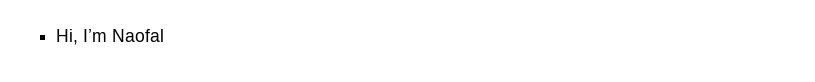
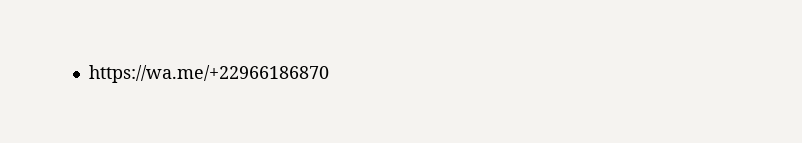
[56,29,165,45] Hi, I’m Naofal -> [88,65,329,83] https://wa.me/+22966186870

